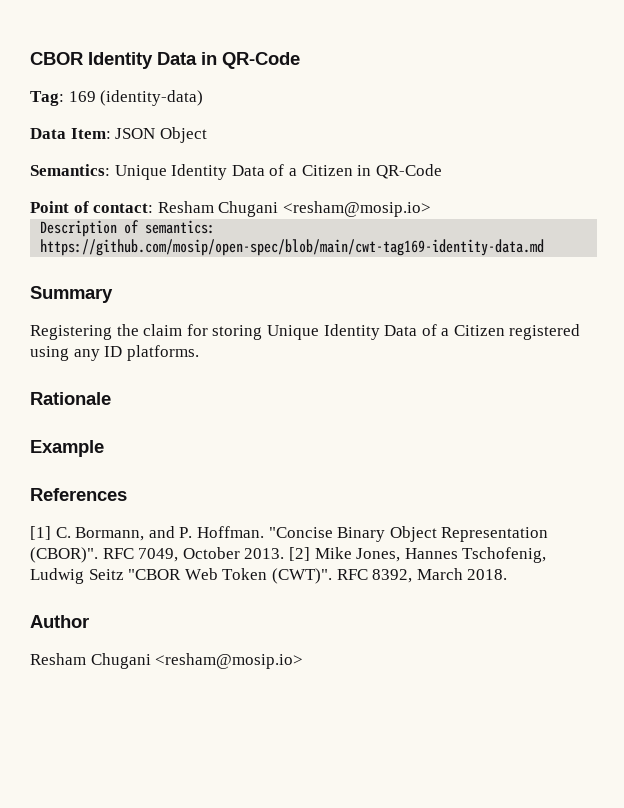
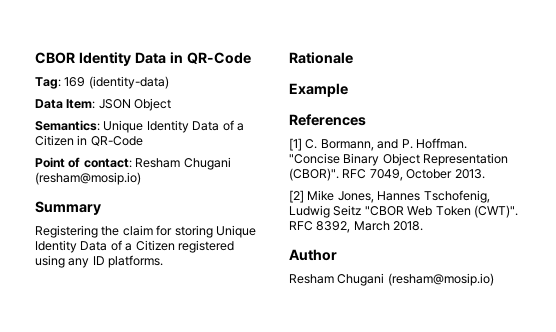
[282,201,431,217] [40,220,216,237] [40,239,545,256] <resham@mosip.io> // Description of semantics: https://github.com/mosip/open-spec/blob/main/cwt-tag169-identity-data.md -> [35,172,141,185] (resham@mosip.io)
(285, 553) none -> (485, 174) //
[155,653,304,669] <resham@mosip.io> -> [387,273,494,286] (resham@mosip.io)

